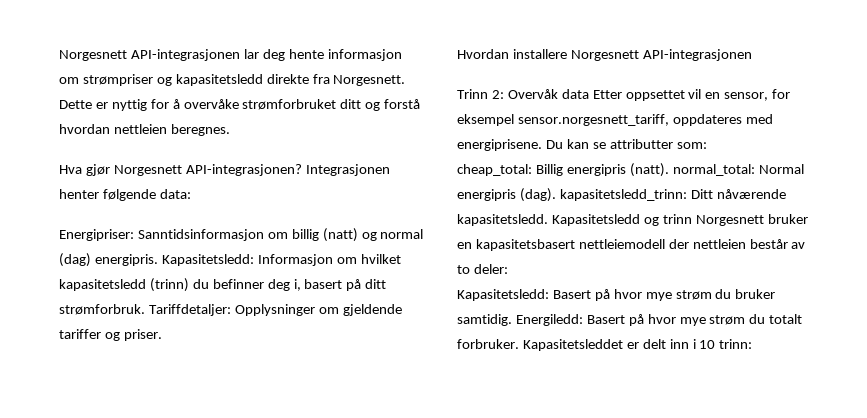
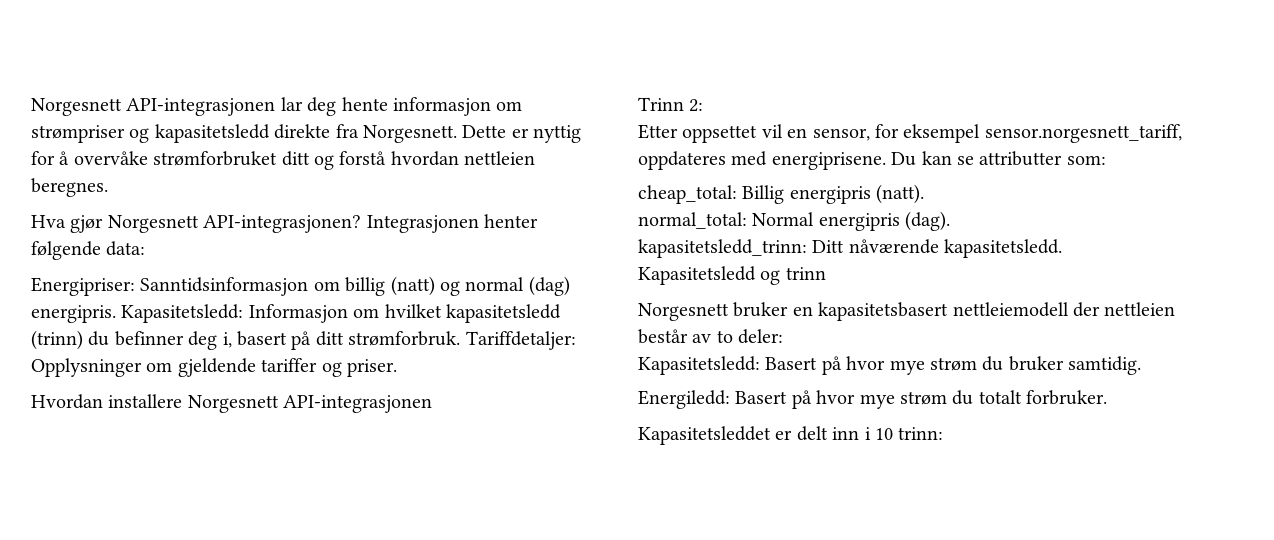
[507,89,589,99] Overvåk data -> (704, 105) //
(669, 170) none -> (925, 194) //
(556, 195) none -> (951, 221) //
(548, 220) none -> (1063, 248) //
(692, 219) none -> (826, 273) //
(512, 320) none -> (1142, 365) //
(519, 344) none -> (1108, 397) //

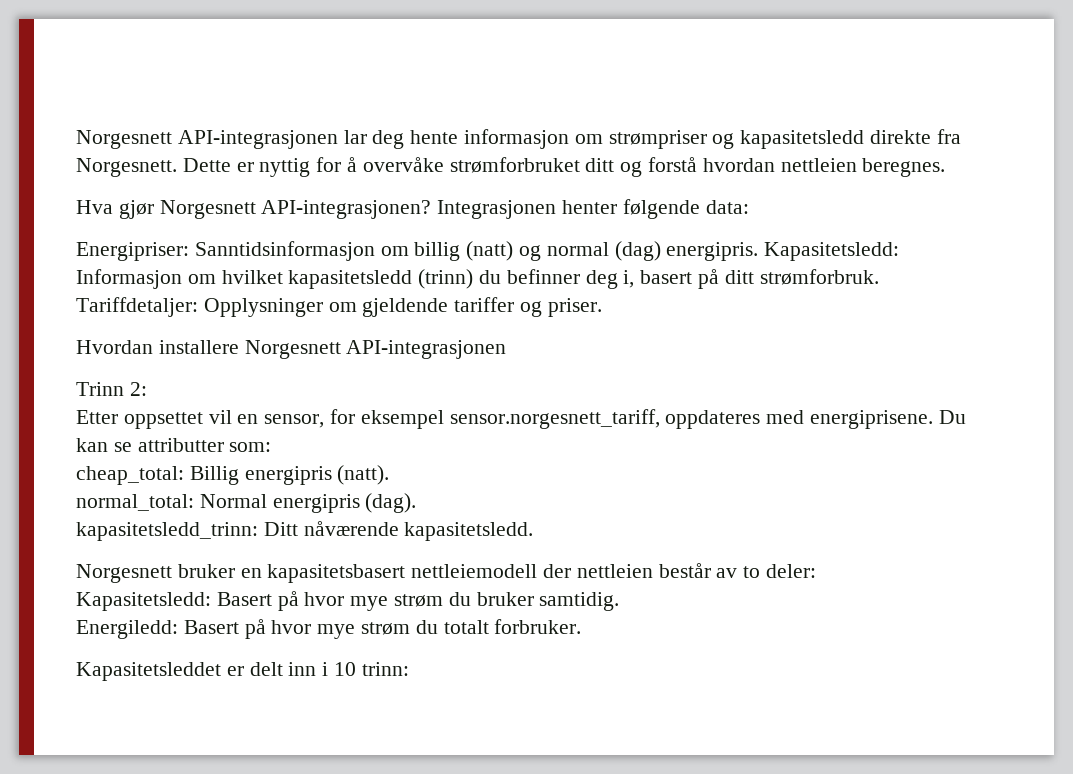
[638,266,826,285] // Kapasitetsledd og trinn -> (534, 531) none

